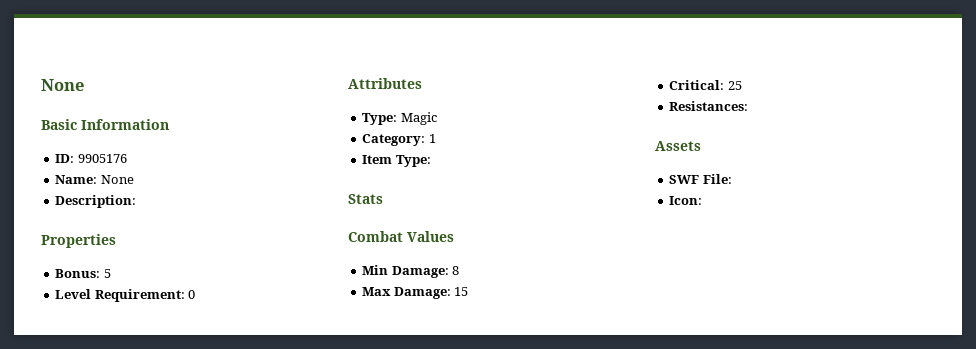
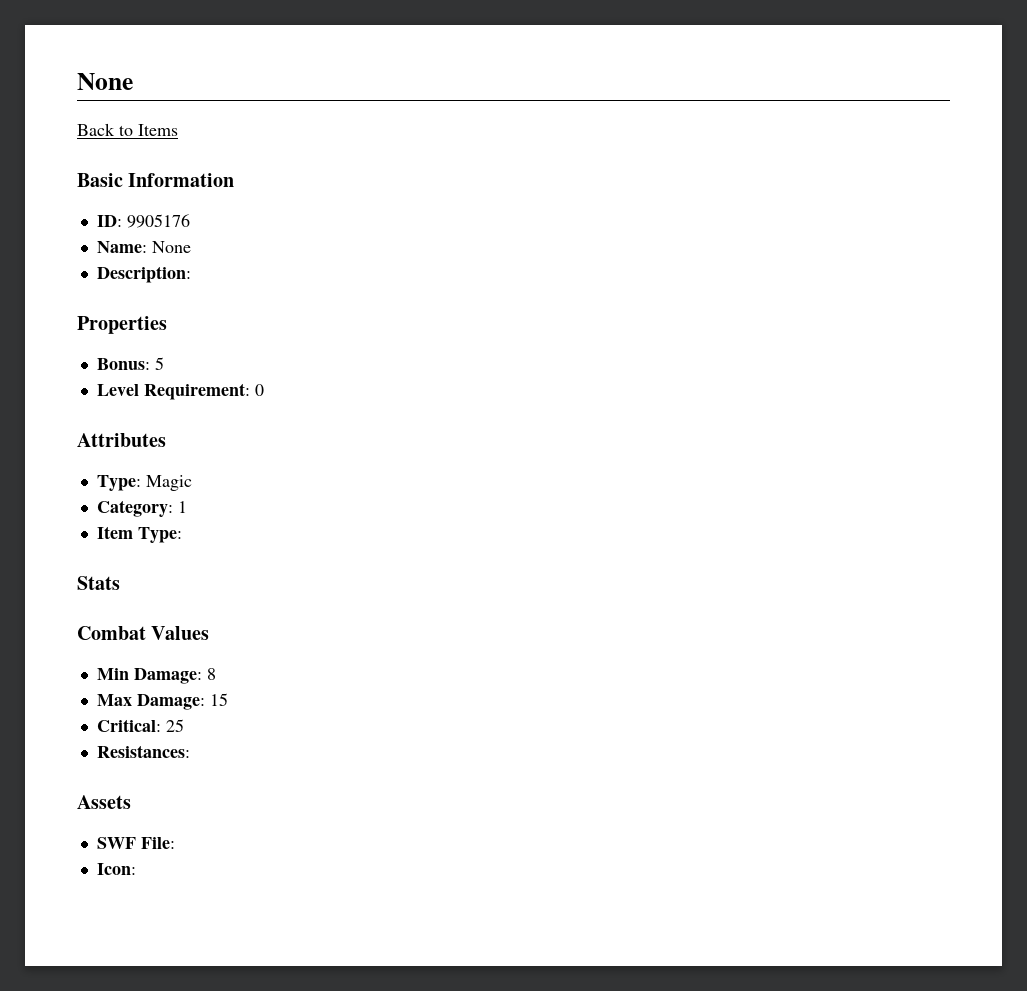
[41,79,84,91] None -> [77,73,133,90] [77,123,178,136] None // Back to Items

